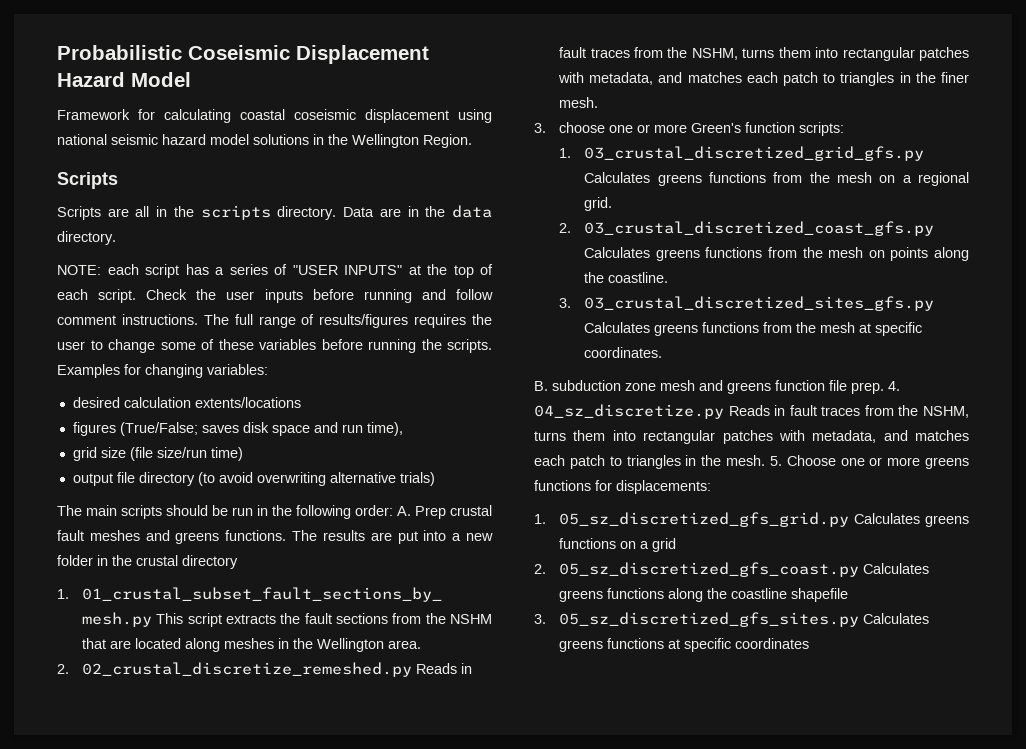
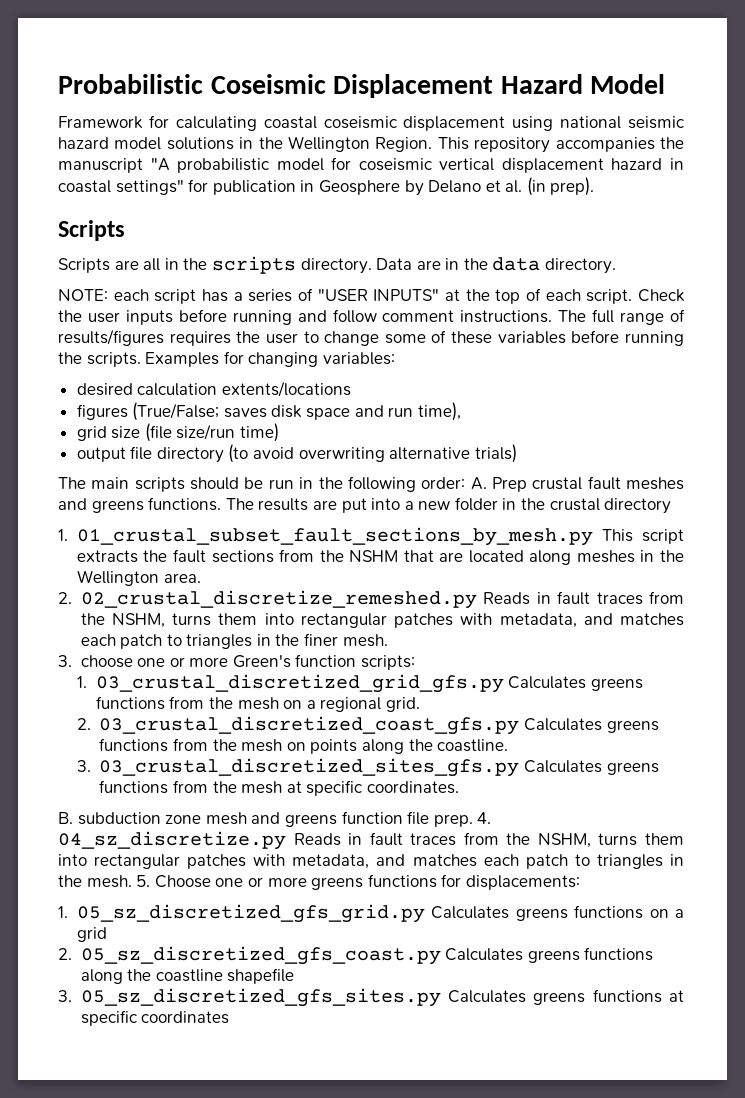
(472, 141) none -> [437,137,684,153] [58,157,684,173] [58,177,595,196] This repository accompanies the manuscript "A probabilistic model for coseismic vertical displacement hazard in coastal settings" for publication in Geosphere by Delano et al. (in prep).

